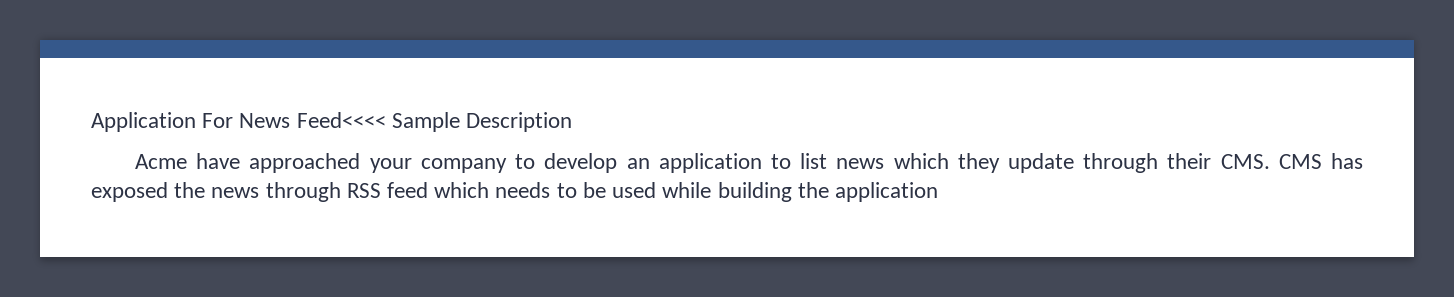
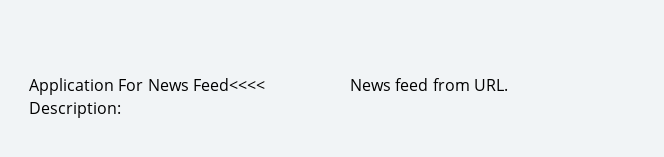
[391,112,573,132] [135,153,1364,173] [91,182,938,202] Sample Description // Acme have approached your company to develop an application to list news which they update through their CMS. CMS has exposed the news through RSS feed which needs to be used while building the application -> [29,102,121,118] [350,78,508,91] Description: // News feed from URL.

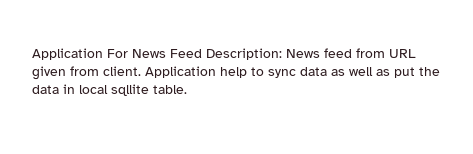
[192,78,265,91] Feed<<<< -> [170,49,202,58] Feed
(121, 110) // -> (282, 54) none
[473,79,508,91] URL. -> [389,49,416,58] [32,66,440,80] [32,84,187,96] URL given from client. Application help to sync data as well as put the data in local sqllite table.

